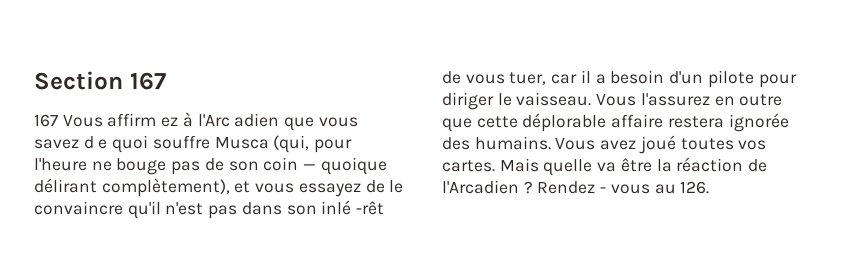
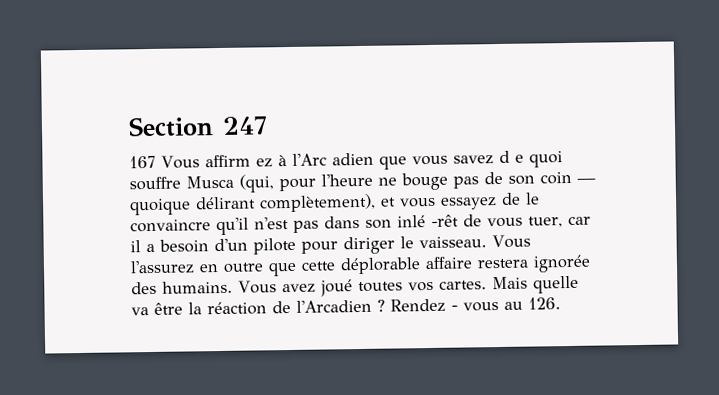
[129,72,166,90] 167 -> [222,116,268,135] 247

